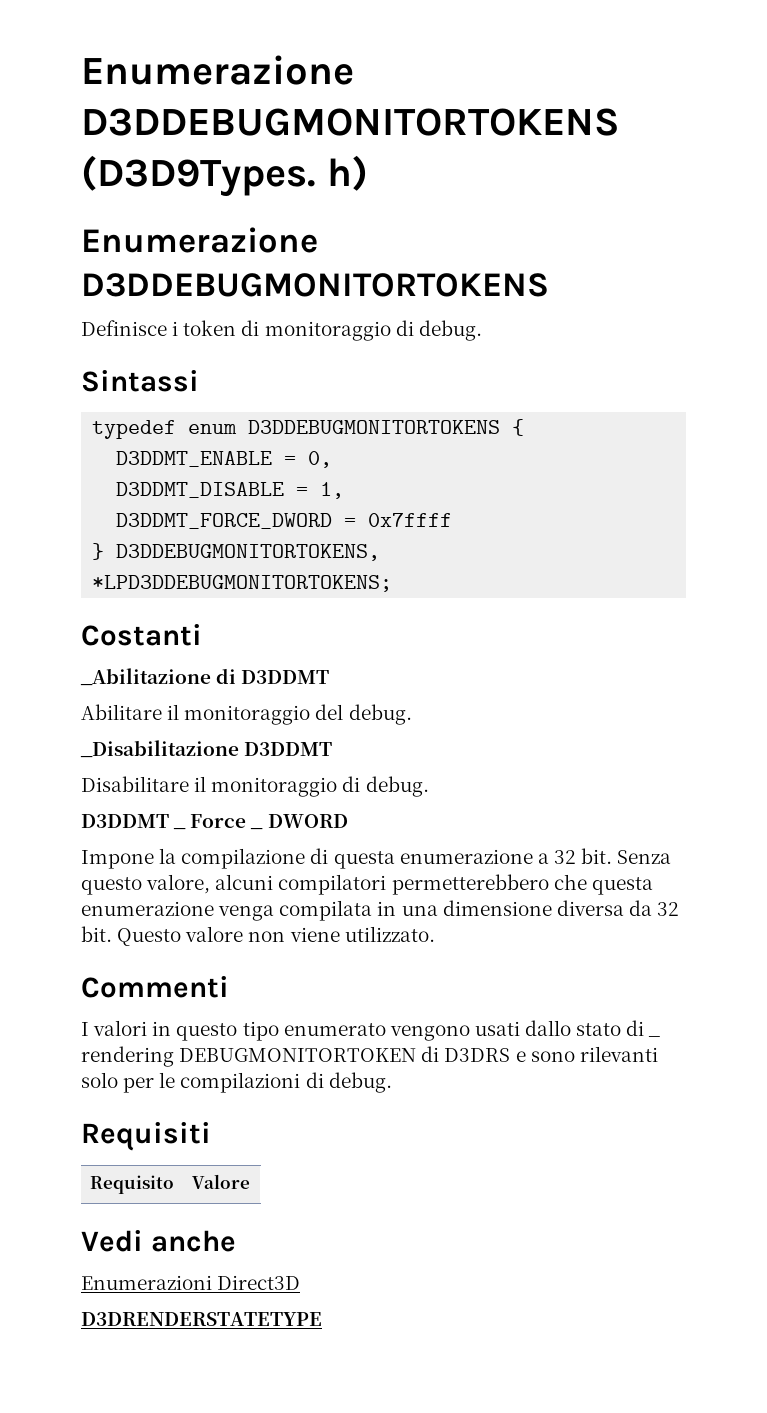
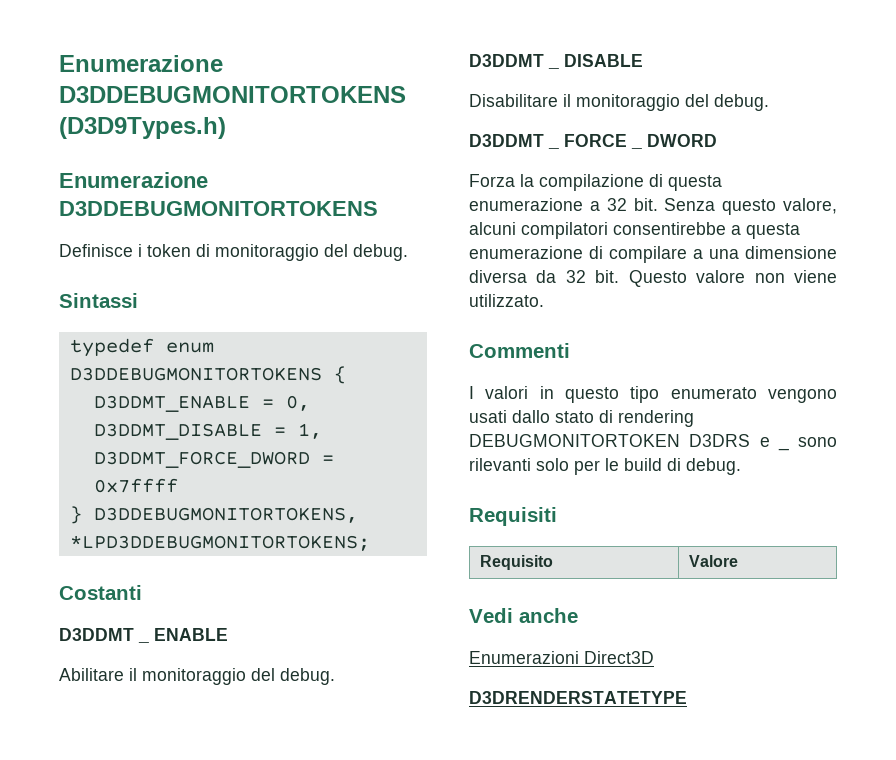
[81,55,354,85] [81,108,620,136] [81,155,368,197] Enumerazione D3DDEBUGMONITORTOKENS (D3D9Types. h) -> [59,55,223,72] [59,86,406,103] [59,117,226,139] Enumerazione D3DDEBUGMONITORTOKENS (D3D9Types.h)
[395,320,414,336] di -> [324,244,348,257] del
[80,668,330,686] _Abilitazione di D3DDMT -> [59,628,134,641] [138,641,149,643] [154,628,228,641] D3DDMT _ ENABLE
[80,740,333,758] _Disabilitazione D3DDMT -> [469,54,544,67] [548,67,559,69] [564,54,643,67] D3DDMT _ DISABLE
[342,776,429,797] [81,814,169,828] [173,828,187,830] [190,814,247,828] di debug. // D3DDMT _ Force -> [685,94,769,111] [469,134,544,147] [548,147,559,149] [564,134,627,147] del debug. // D3DDMT _ FORCE
[81,850,154,869] Impone -> [469,174,515,187] Forza
[391,874,653,895] [81,900,397,921] permetterebbero che questa enumerazione venga compilata in -> [613,222,800,239] [469,246,703,263] consentirebbe a questa enumerazione di compilare a
[648,1036,661,1037] _ -> (613, 416) none
[421,1046,440,1062] di -> (680, 440) none
(526, 1056) none -> [777,447,789,451] _
[180,1072,301,1093] compilazioni -> [624,458,662,471] build

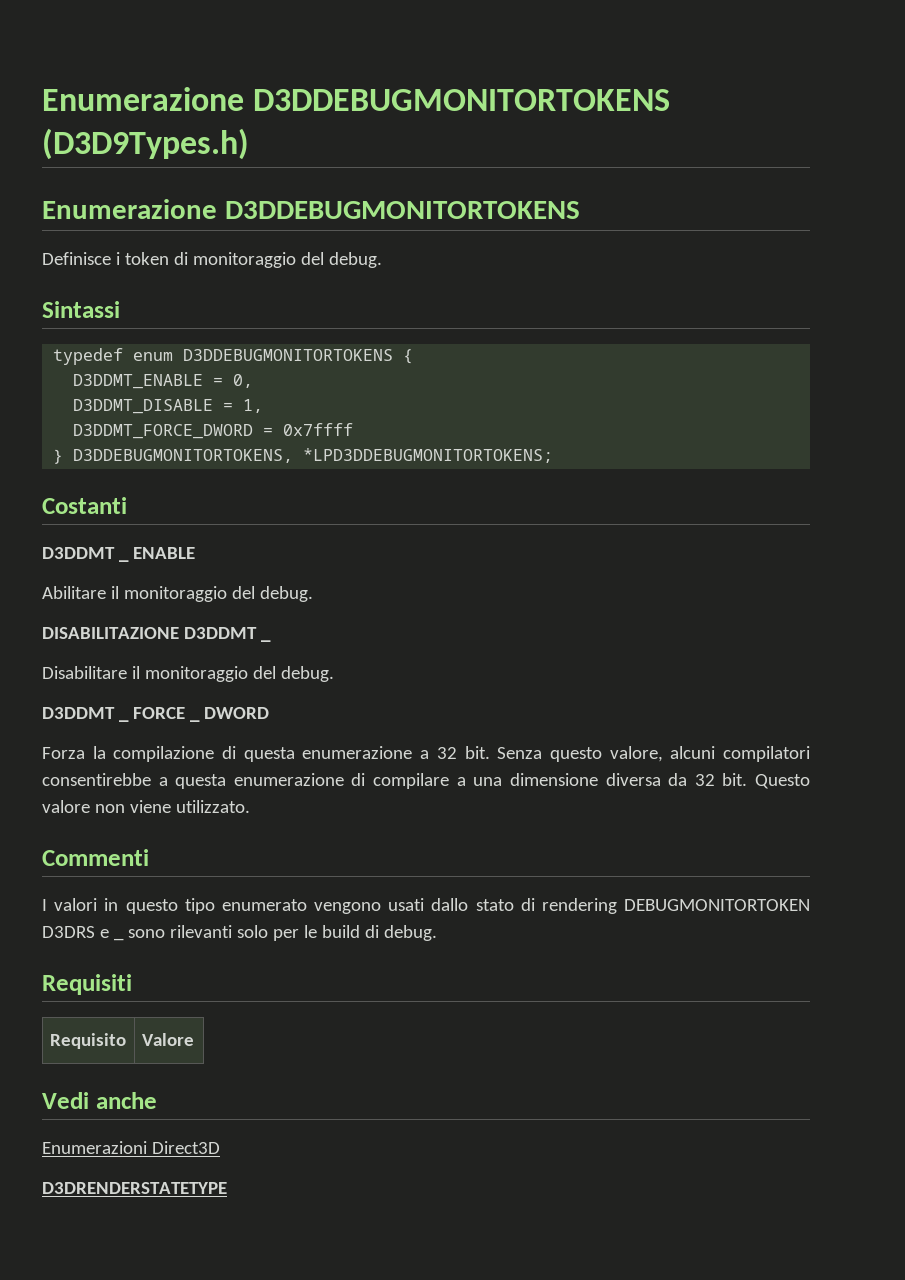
[469,54,544,67] [548,67,559,69] [564,54,643,67] D3DDMT _ DISABLE -> [42,627,257,639] [260,639,271,642] DISABILITAZIONE D3DDMT _

